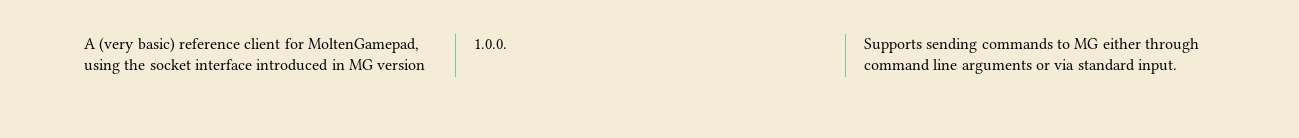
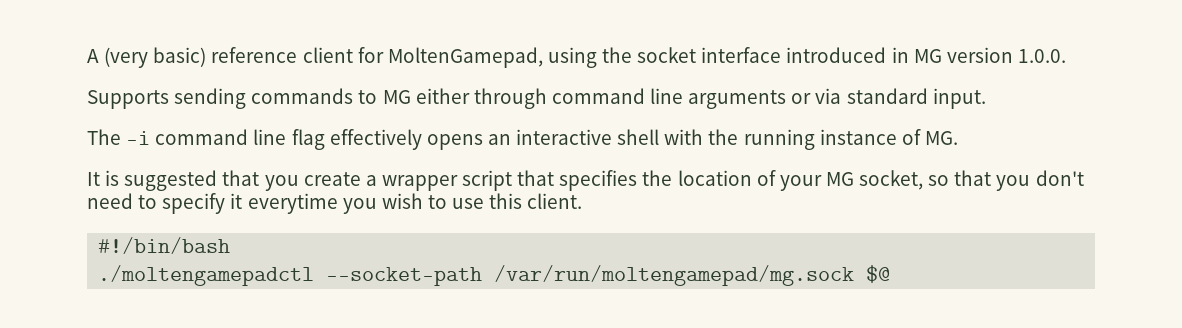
(1177, 66) none -> [87,129,958,150] [87,170,1084,191] [87,193,583,214] [98,237,231,254] [98,265,891,286] // The -i command line flag effectively opens an interactive shell with the running instance of MG. // It is suggested that you create a wrapper script that specifies the location of your MG socket, so that you don't need to specify it everytime you wish to use this client. // #!/bin/bash // ./moltengamepadctl --socket-path /var/run/moltengamepad/mg.sock $@

